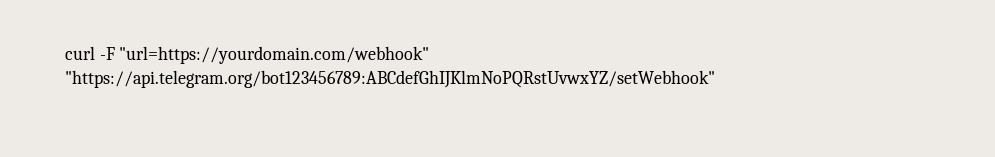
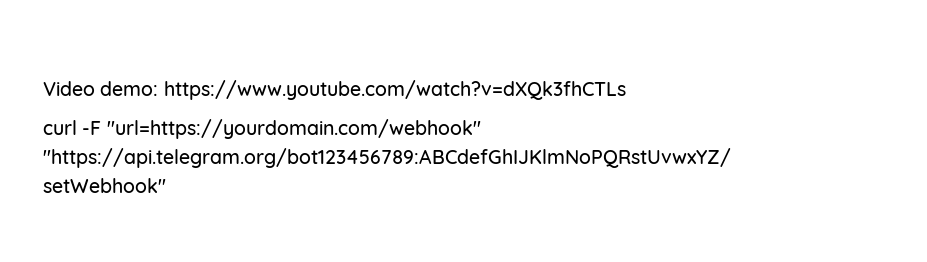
(65, 53) none -> [43,80,626,100] Video demo: https://www.youtube.com/watch?v=dXQk3fhCTLs //

